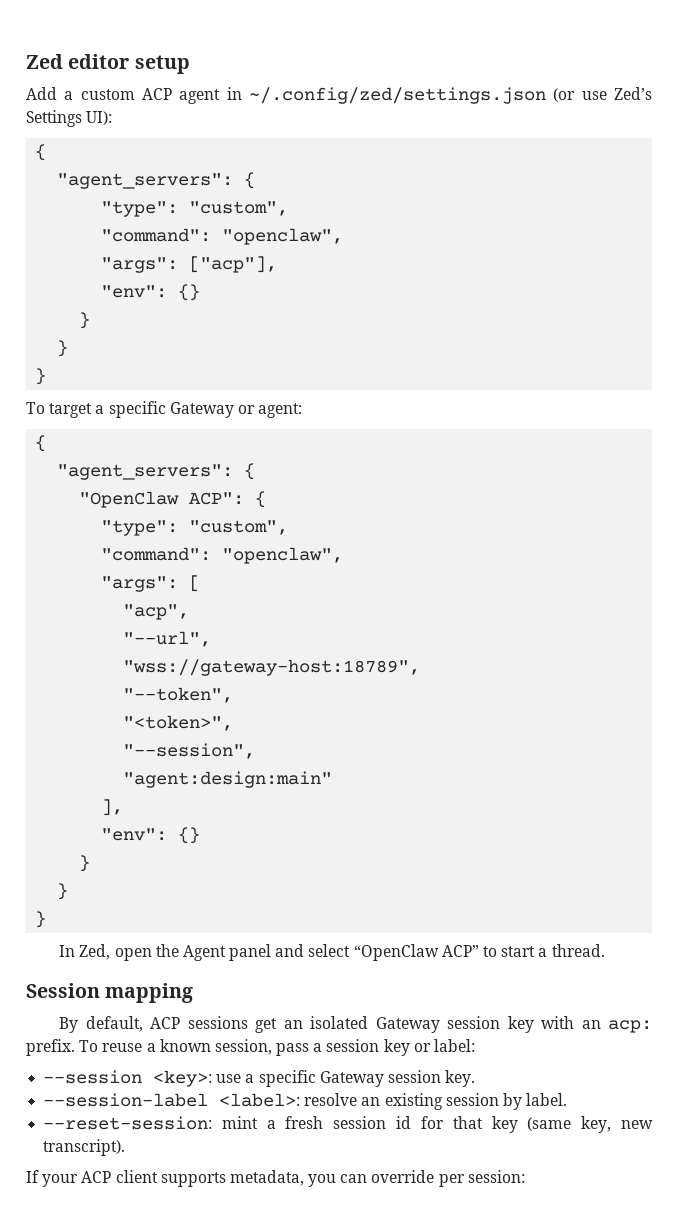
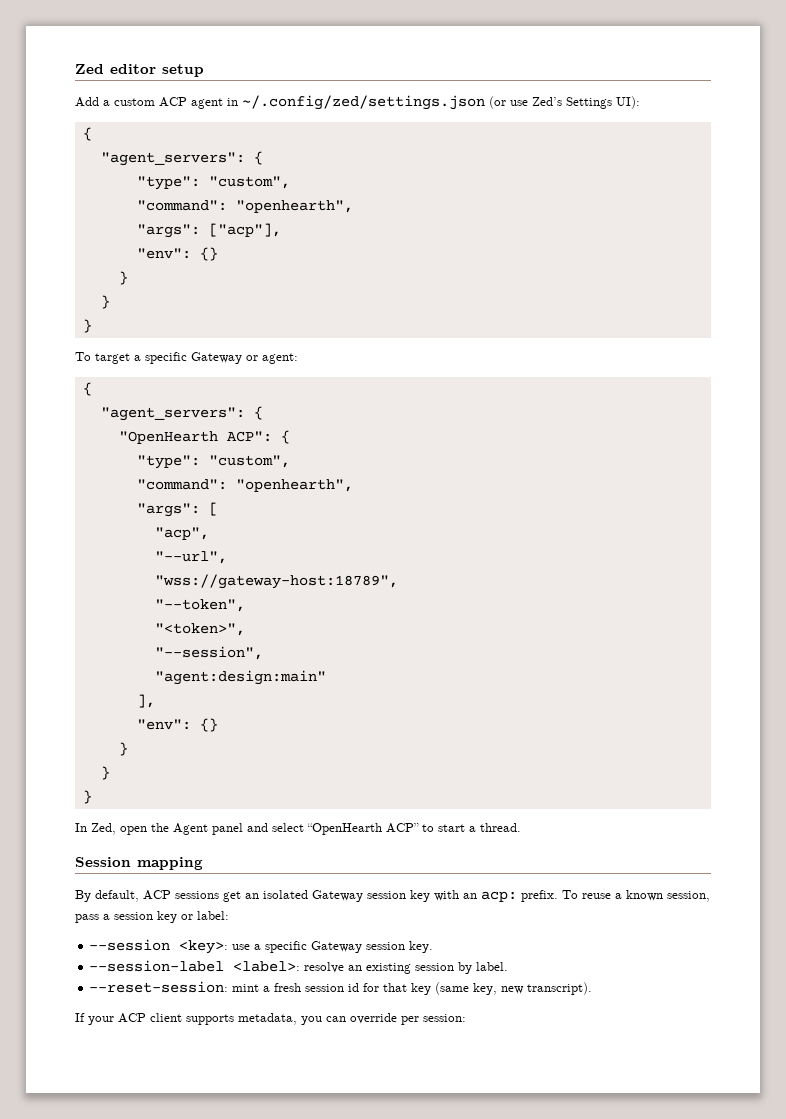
[222,228,344,245] "openclaw", -> [235,200,353,213] "openhearth",
[79,491,180,508] "OpenClaw -> [118,431,218,444] "OpenHearth
[222,547,344,564] "openclaw", -> [235,479,353,492] "openhearth",
[353,944,439,961] “OpenClaw -> [307,823,382,835] “OpenHearth

